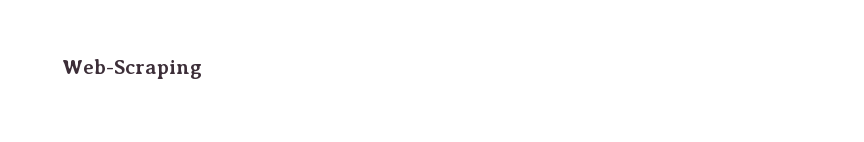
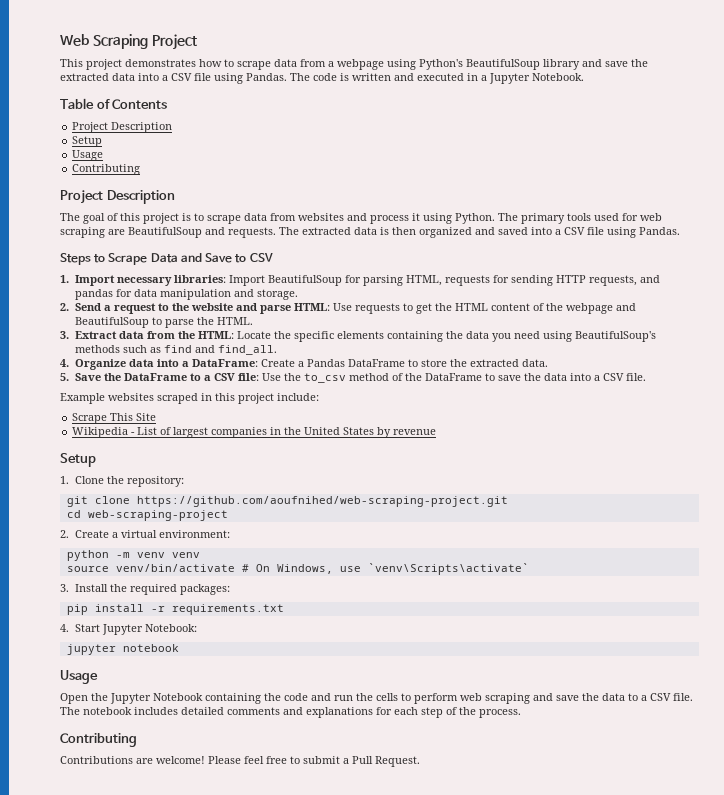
[62,59,202,79] Web-Scraping -> [60,34,197,50] [60,59,648,70] [60,73,584,84] [60,98,168,109] [72,122,173,133] [72,136,103,147] [72,150,104,161] [72,164,141,175] [60,190,175,204] [60,213,662,224] [60,227,680,238] [60,253,273,265] [60,275,660,286] [74,289,298,300] [60,303,636,314] [74,317,253,328] [60,331,656,342] [74,345,277,355] [60,359,548,370] [60,373,646,383] [60,393,319,404] [72,413,157,424] [72,427,437,438] [60,453,96,467] [60,476,184,487] [66,496,508,507] [66,510,228,521] [60,530,230,538] [66,550,200,561] [66,563,529,575] [60,584,230,595] [66,604,284,615] [60,624,197,635] [66,644,179,655] [60,670,98,684] [60,693,693,704] [60,707,521,718] [60,733,137,747] [60,756,420,767] Web Scraping Project // This project demonstrates how to scrape data from a webpage using Python's BeautifulSoup library and save the extracted data into a CSV file using Pandas. The code is written and executed in a Jupyter Notebook. // Table of Contents // Project Description // Setup // Usage // Contributing // Project Description // The goal of this project is to scrape data from websites and process it using Python. The primary tools used for web scraping are BeautifulSoup and requests. The extracted data is then organized and saved into a CSV file using Pandas. // Steps to Scrape Data and Save to CSV // 1. Import necessary libraries: Import BeautifulSoup for parsing HTML, requests for sending HTTP requests, and pandas for data manipulation and storage. // 2. Send a request to the website and parse HTML: Use requests to get the HTML content of the webpage and BeautifulSoup to parse the HTML. // 3. Extract data from the HTML: Locate the specific elements containing the data you need using BeautifulSoup's methods such as find and find_all. // 4. Organize data into a DataFrame: Create a Pandas DataFrame to store the extracted data. // 5. Save the DataFrame to a CSV file: Use the to_csv method of the DataFrame to save the data into a CSV file. // Example websites scraped in this project include: // Scrape This Site // Wikipedia - List of largest companies in the United States by revenue // Setup // 1. Clone the repository: // git clone https://github.com/aoufnihed/web-scraping-project.git // cd web-scraping-project // 2. Create a virtual environment: // python -m venv venv // source venv/bin/activate # On Windows, use `venv\Scripts\activate` // 3. Install the required packages: // pip install -r requirements.txt // 4. Start Jupyter Notebook: // jupyter notebook // Usage // Open the Jupyter Notebook containing the code and run the cells to perform web scraping and save the data to a CSV file. The notebook includes detailed comments and explanations for each step of the process. // Contributing // Contributions are welcome! Please feel free to submit a Pull Request.

